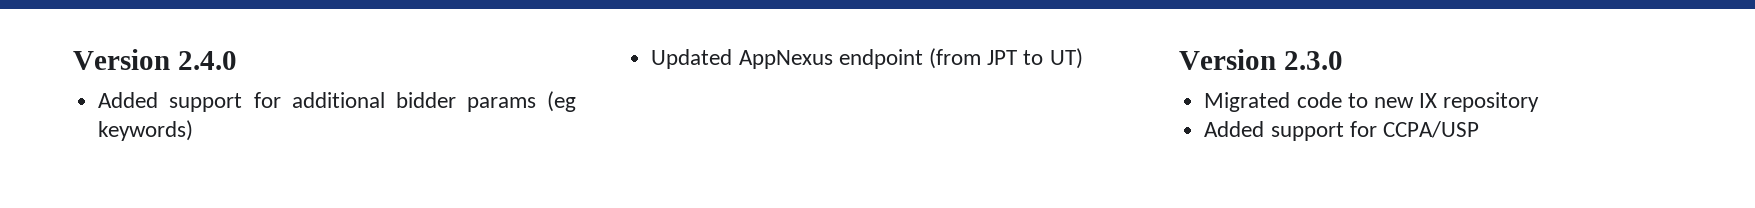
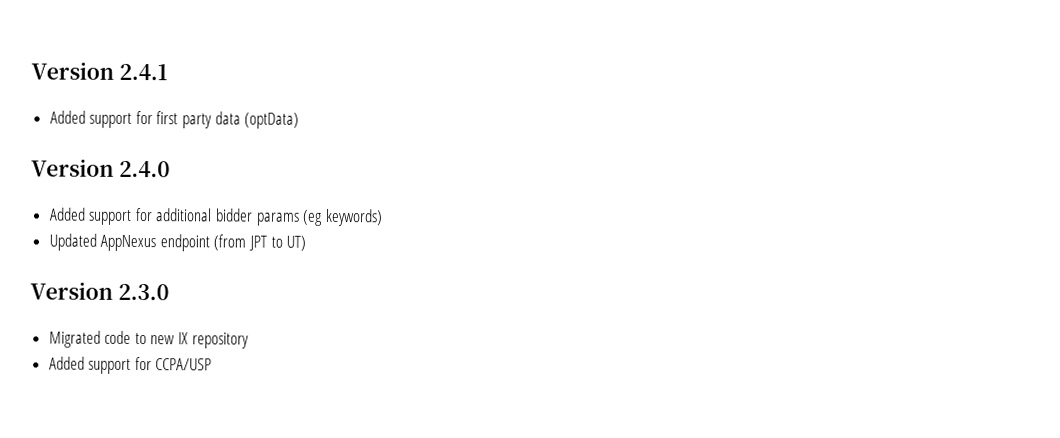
[73,49,170,70] Version -> [31,61,168,81] [49,110,300,129] [31,158,114,177] Version 2.4.1 // Added support for first party data (optData) // Version

